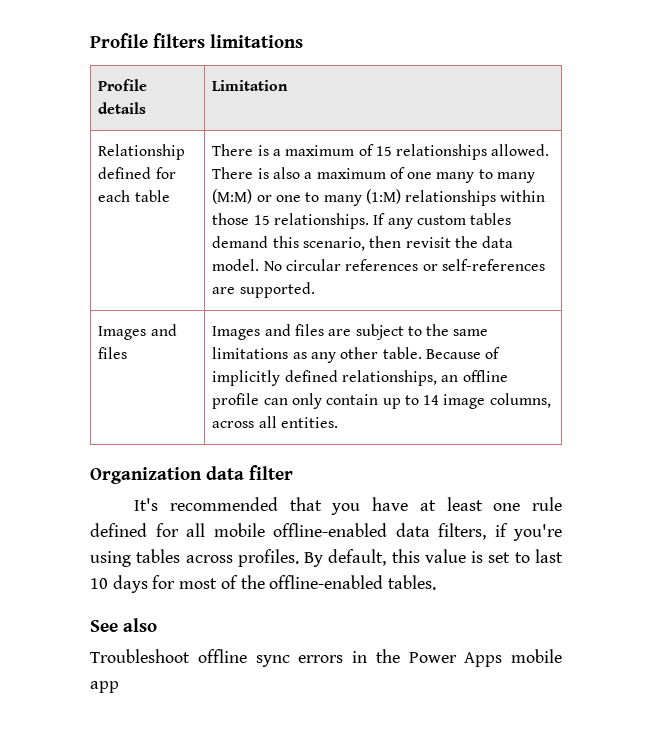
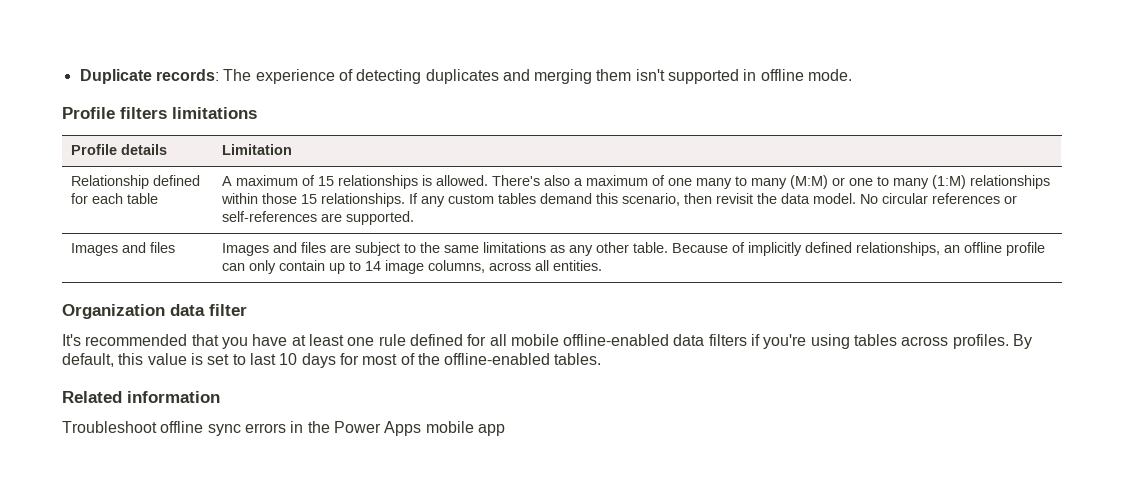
(90, 40) none -> [79,69,853,84] Duplicate records: The experience of detecting duplicates and merging them isn't supported in offline mode. //
[212,144,281,156] There is a -> [221,176,232,186] A
[491,144,550,156] [212,167,269,179] allowed. There is -> [421,175,540,186] is allowed. There's
[438,523,486,540] filters, -> [708,334,747,346] filters
[90,618,157,632] See also -> [62,391,220,403] Related information

